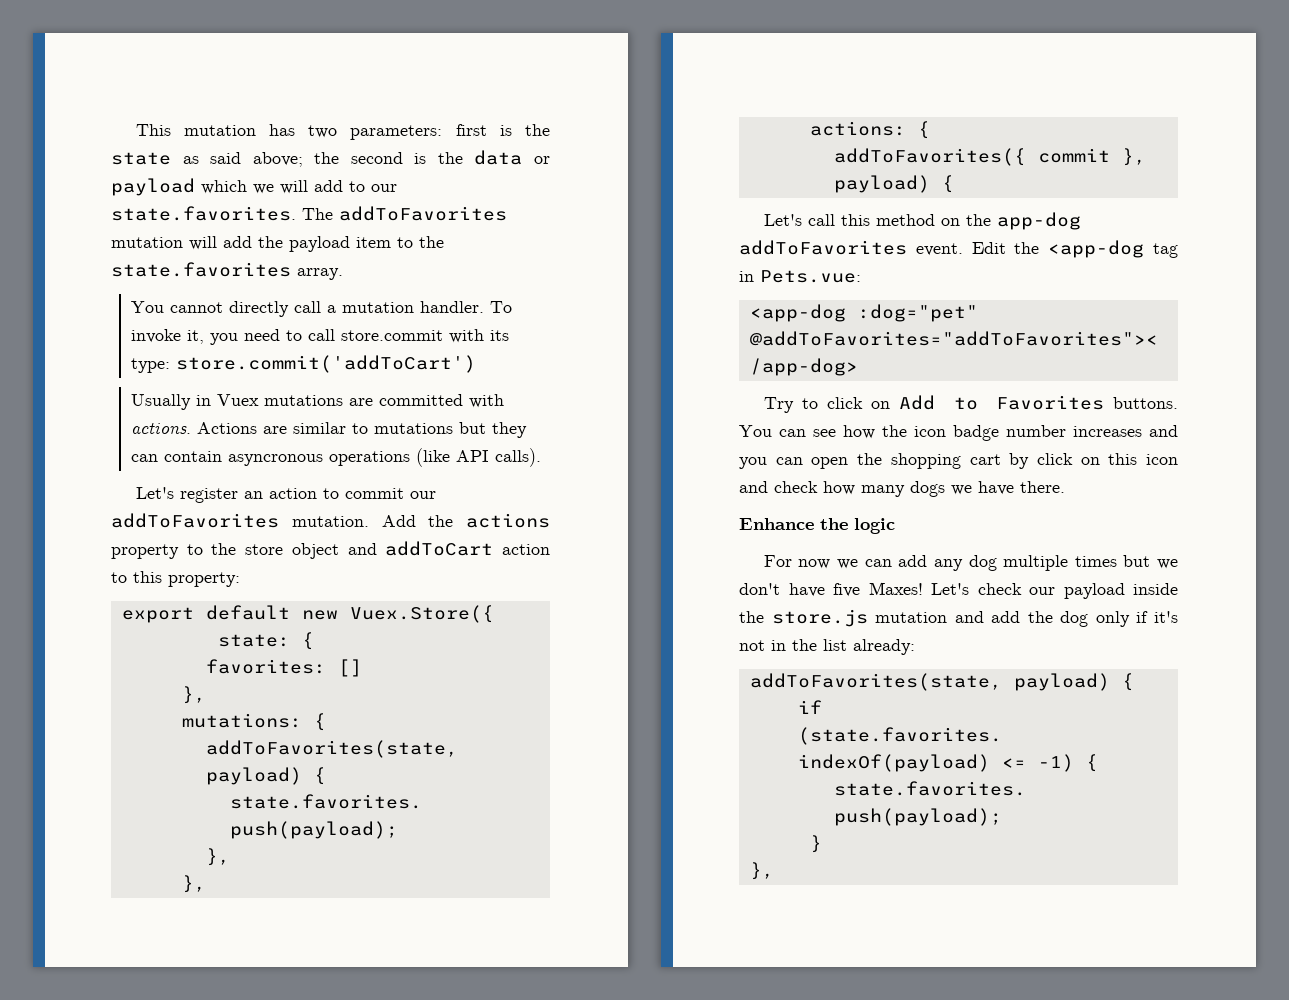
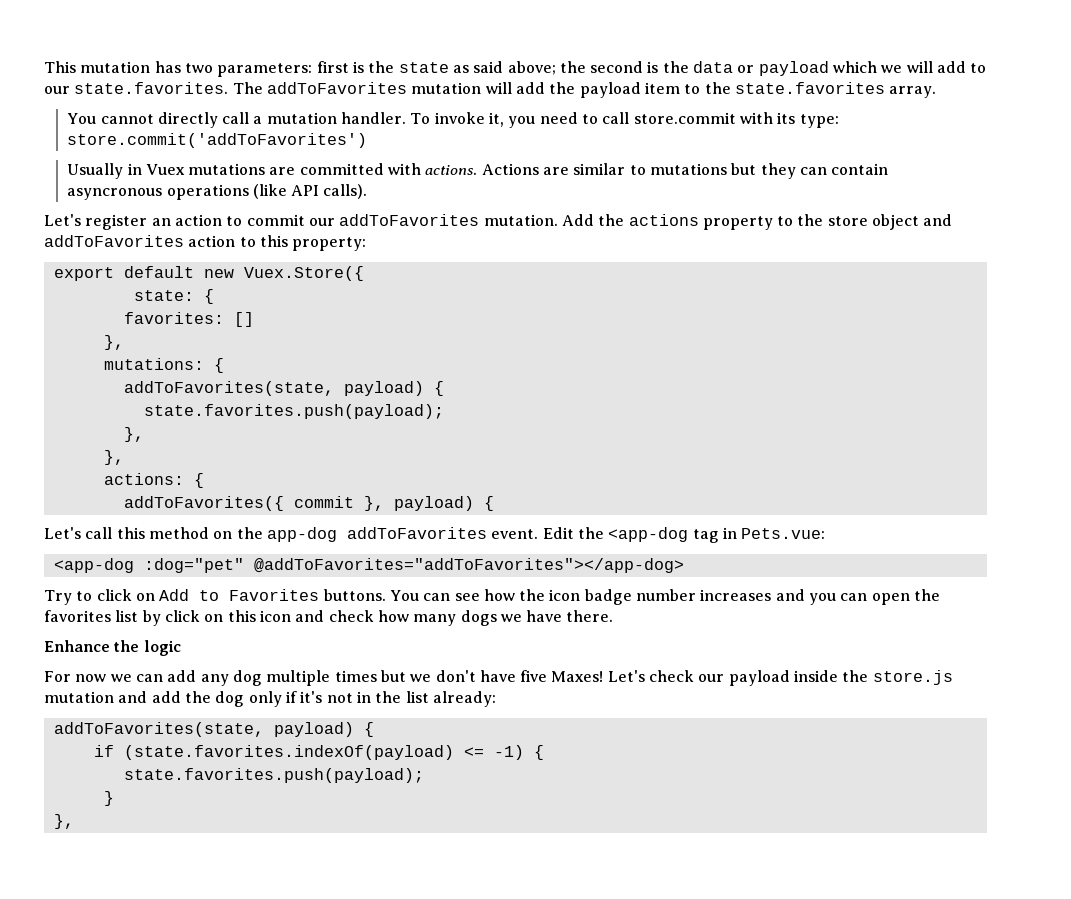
[175,355,476,373] store.commit('addToCart') -> [67,133,368,148] store.commit('addToFavorites')
[385,541,494,556] addToCart -> [44,235,184,247] addToFavorites
[890,453,1001,469] shopping cart -> [44,610,139,622] favorites list

